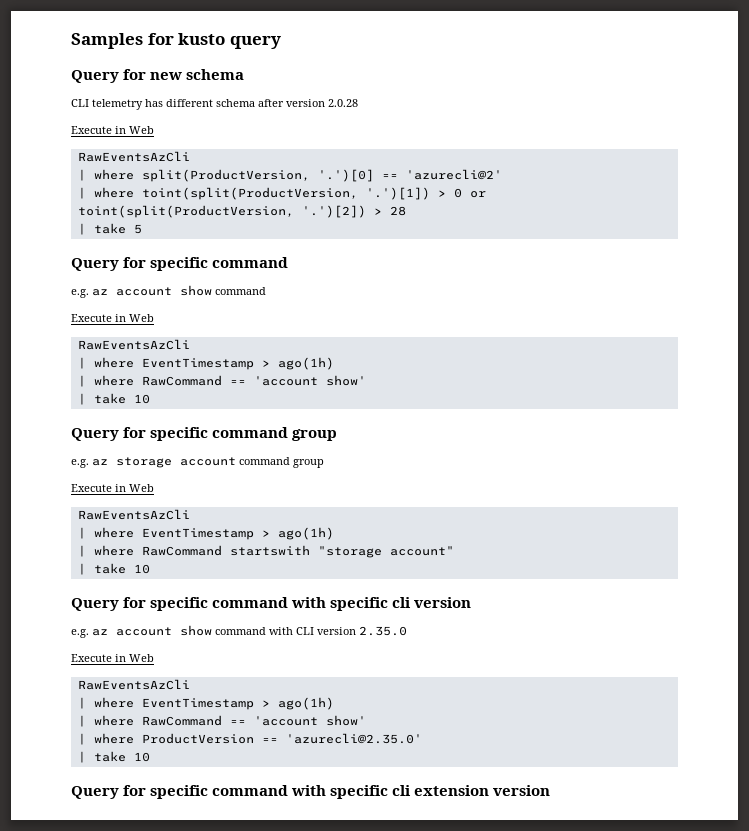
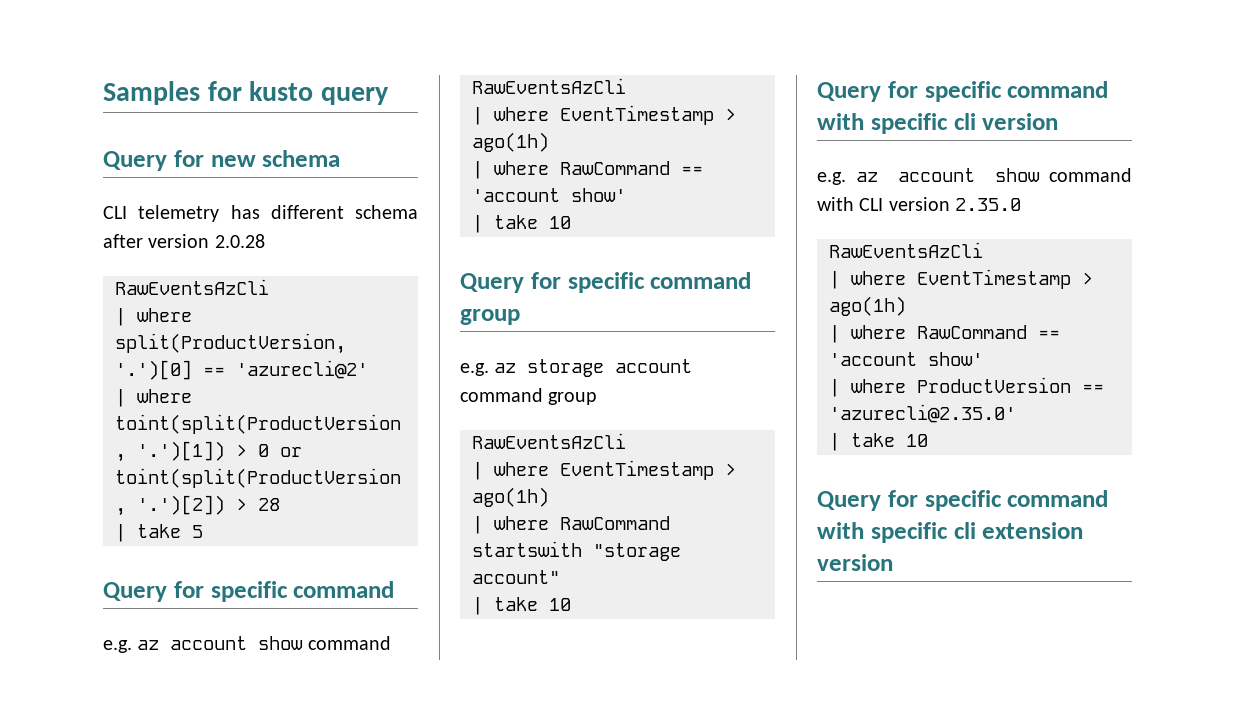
[71,126,154,134] // Execute in Web -> (265, 241) none
[71,314,154,322] // Execute in Web -> (391, 643) none
[71,484,154,492] // Execute in Web -> (598, 398) none
[71,654,154,662] // Execute in Web -> (1022, 204) none

